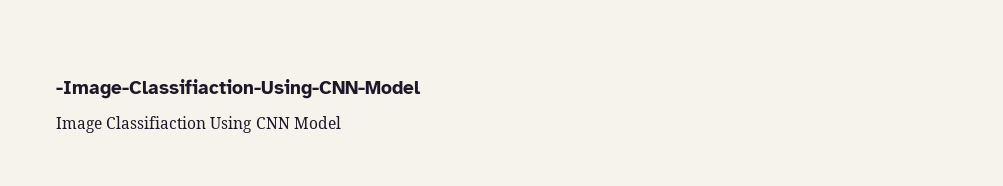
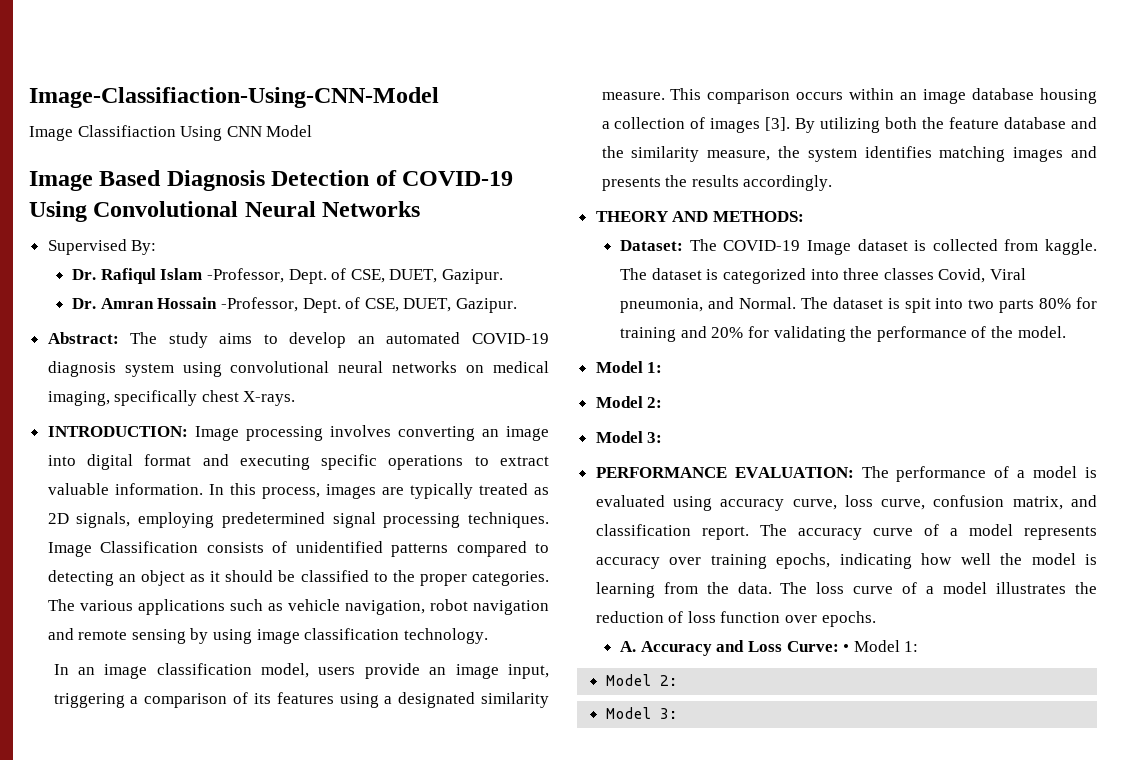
[56,79,420,99] -Image-Classifiaction-Using-CNN-Model -> [29,87,439,108] Image-Classifiaction-Using-CNN-Model
(341, 122) none -> [29,170,514,191] [29,201,421,222] [47,239,157,255] [72,268,503,284] [72,297,517,313] [47,332,549,348] [47,361,549,377] [47,390,296,406] [47,425,549,441] [47,454,549,470] [47,483,550,499] [47,512,549,528] [47,541,549,557] [47,570,549,586] [47,599,549,615] [47,628,488,644] [53,663,550,679] [53,692,549,708] [601,88,1097,104] [601,117,1097,133] [601,146,1097,162] [601,175,833,191] [595,211,804,222] [620,239,1097,255] [620,268,1026,284] [620,297,1098,313] [620,326,1066,342] [595,361,663,373] [595,396,663,408] [595,431,663,443] [595,466,1097,482] [595,495,1097,511] [595,524,1097,540] [595,553,1097,569] [595,582,1097,598] [595,611,876,627] [620,640,919,656] [605,674,677,686] [605,707,677,719] // Image Based Diagnosis Detection of COVID-19 Using Convolutional Neural Networks // Supervised By: // Dr. Rafiqul Islam -Professor, Dept. of CSE, DUET, Gazipur. // Dr. Amran Hossain -Professor, Dept. of CSE, DUET, Gazipur. // Abstract: The study aims to develop an automated COVID-19 diagnosis system using convolutional neural networks on medical imaging, specifically chest X-rays. // INTRODUCTION: Image processing involves converting an image into digital format and executing specific operations to extract valuable information. In this process, images are typically treated as 2D signals, employing predetermined signal processing techniques. Image Classification consists of unidentified patterns compared to detecting an object as it should be classified to the proper categories. The various applications such as vehicle navigation, robot navigation and remote sensing by using image classification technology. // In an image classification model, users provide an image input, triggering a comparison of its features using a designated similarity measure. This comparison occurs within an image database housing a collection of images [3]. By utilizing both the feature database and the similarity measure, the system identifies matching images and presents the results accordingly. // THEORY AND METHODS: // Dataset: The COVID-19 Image dataset is collected from kaggle. The dataset is categorized into three classes Covid, Viral pneumonia, and Normal. The dataset is spit into two parts 80% for training and 20% for validating the performance of the model. // Model 1: // Model 2: // Model 3: // PERFORMANCE EVALUATION: The performance of a model is evaluated using accuracy curve, loss curve, confusion matrix, and classification report. The accuracy curve of a model represents accuracy over training epochs, indicating how well the model is learning from the data. The loss curve of a model illustrates the reduction of loss function over epochs. // A. Accuracy and Loss Curve: • Model 1: // Model 2: // Model 3:

